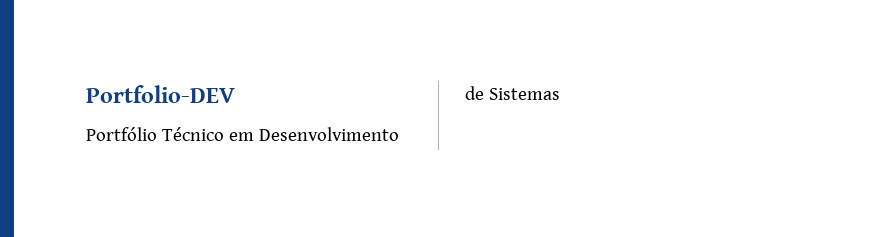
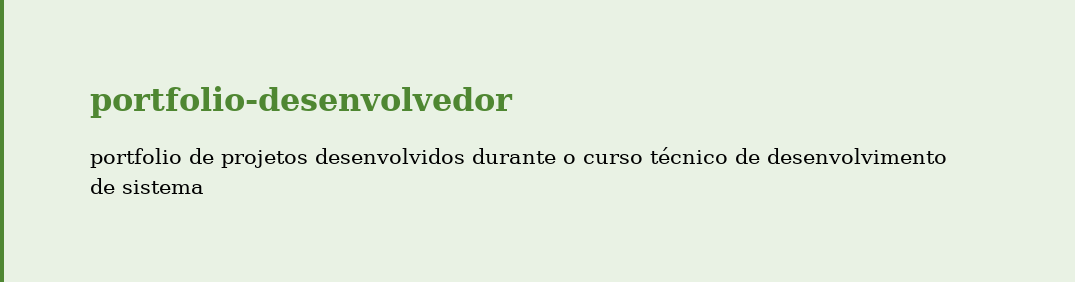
[86,85,235,103] [86,127,399,141] [465,86,560,100] Portfolio-DEV // Portfólio Técnico em Desenvolvimento de Sistemas -> [90,86,513,118] [90,147,947,168] [90,178,204,194] portfolio-desenvolvedor // portfolio de projetos desenvolvidos durante o curso técnico de desenvolvimento de sistema

